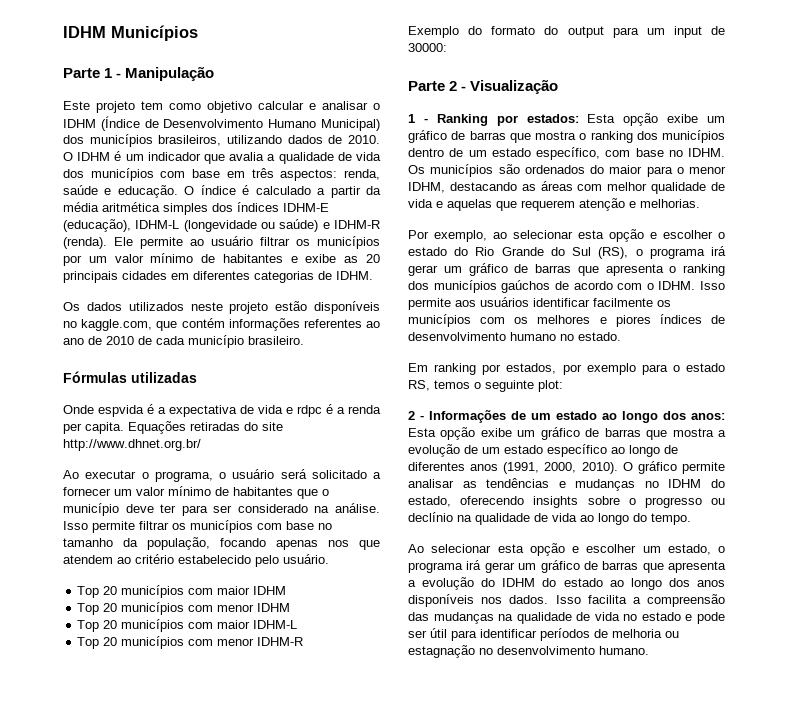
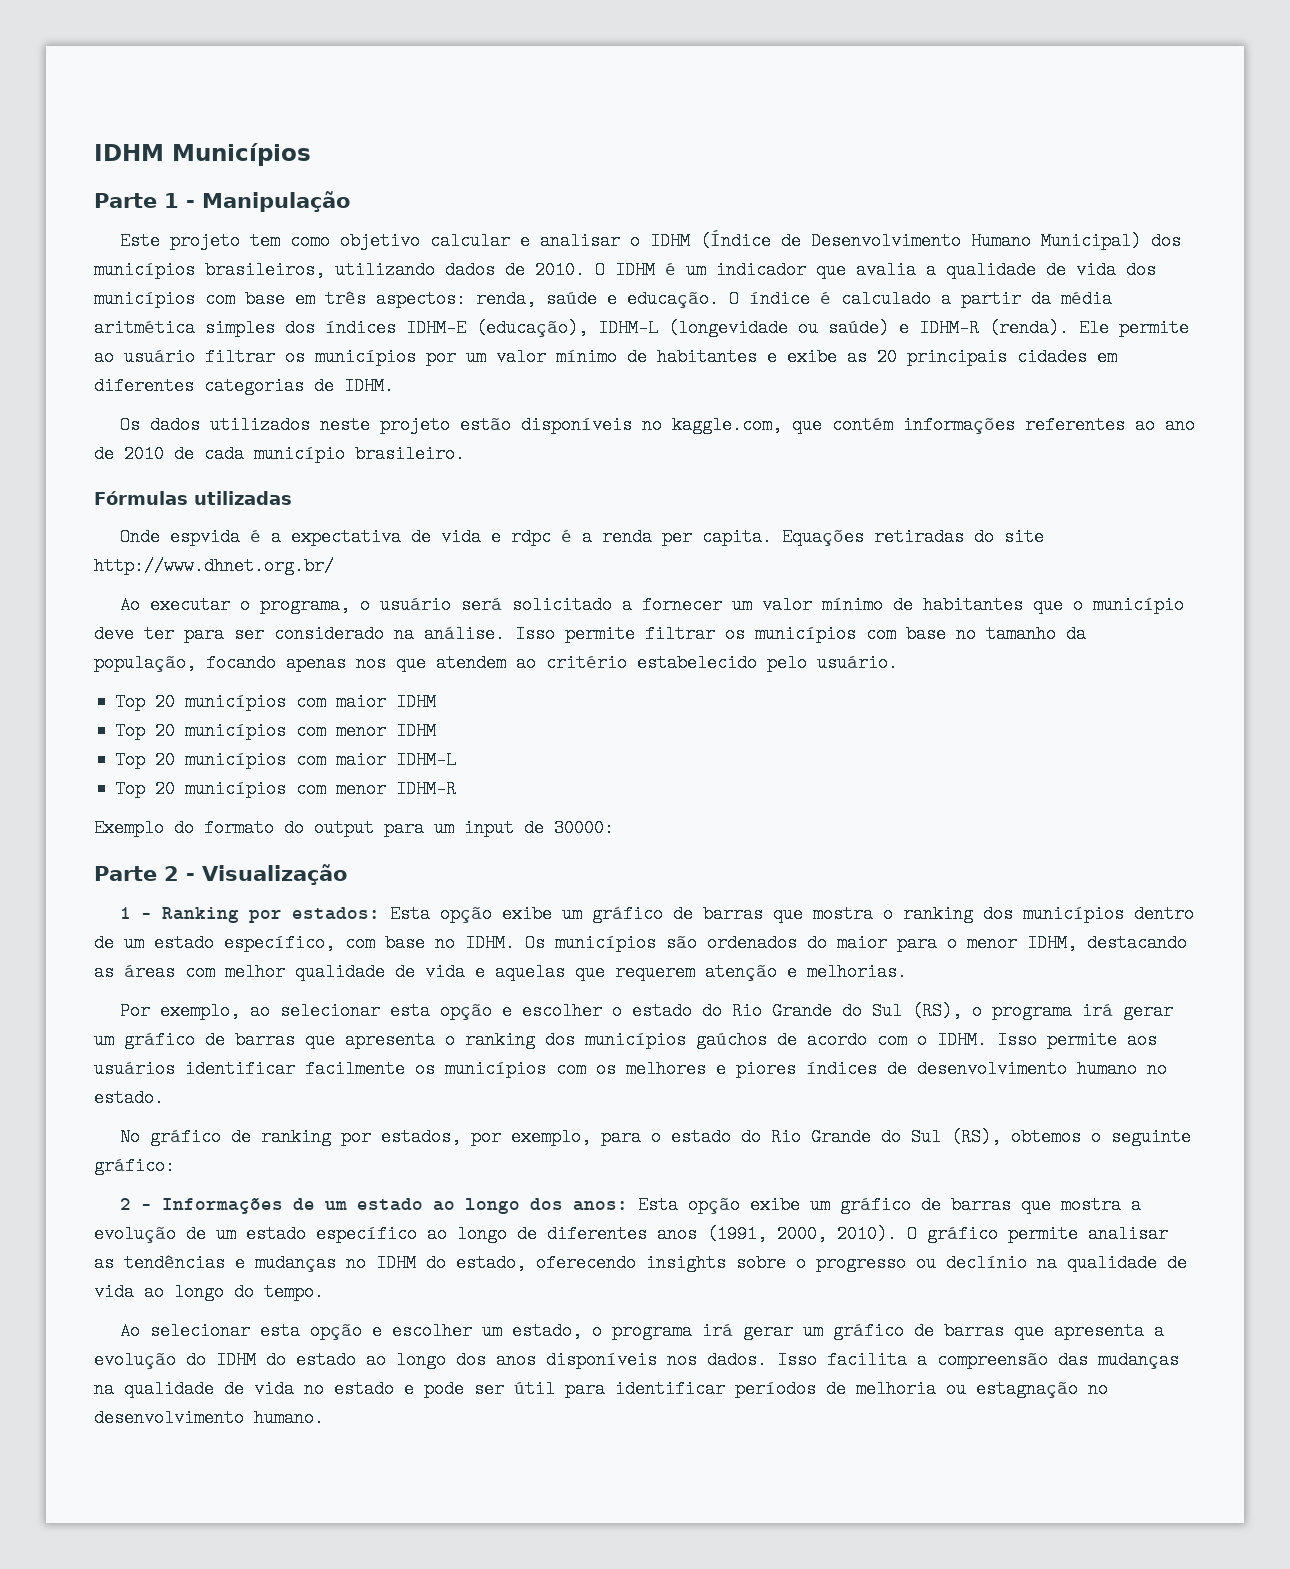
[408,363,428,372] Em -> [119,1128,251,1146] No gráfico de
[586,363,636,375] exemplo -> [510,1128,591,1146] exemplo,
[408,380,470,391] RS, temos -> [740,1128,1081,1146] do Rio Grande do Sul (RS), obtemos
[538,380,563,392] plot: -> [94,1157,175,1175] gráfico:

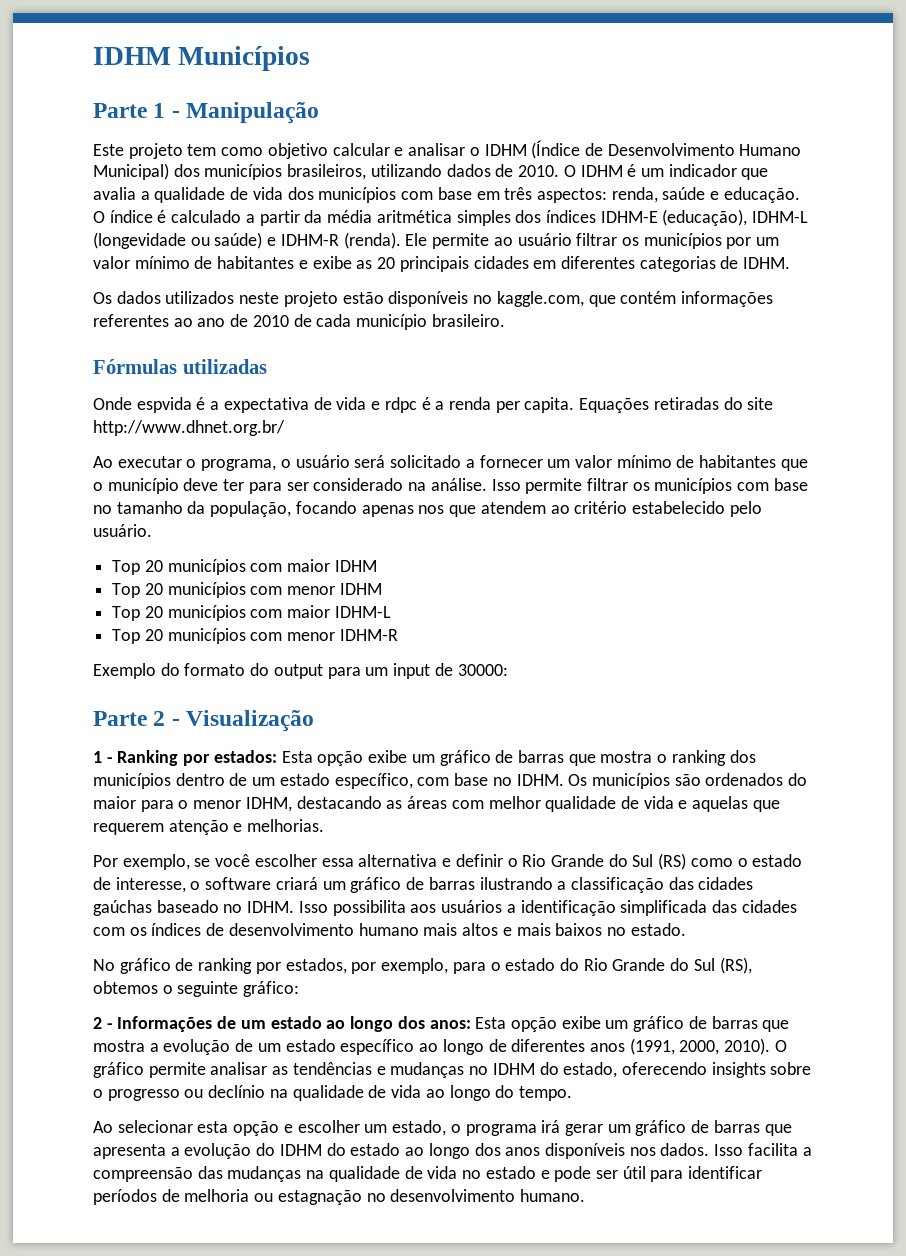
[249,1002,1173,1020] [94,1031,927,1049] ao selecionar esta opção e escolher o estado do Rio Grande do Sul (RS), o programa irá gerar um gráfico de barras que apresenta o ranking dos municípios gaúchos de acordo com o -> [194,853,803,870] [93,877,754,893] [93,900,243,916] se você escolher essa alternativa e definir o Rio Grande do Sul (RS) como o estado de interesse, o software criará um gráfico de barras ilustrando a classificação das cidades gaúchas baseado no
[1047,1031,1117,1049] permite -> [332,900,406,916] possibilita
[185,1060,1137,1078] identificar facilmente os municípios com os melhores e piores índices de desenvolvimento humano -> [506,900,797,916] [93,923,603,936] a identificação simplificada das cidades com os índices de desenvolvimento humano mais altos e mais baixos

